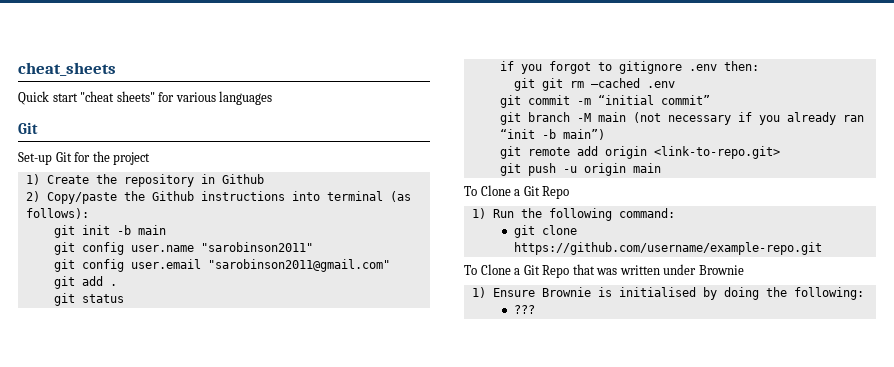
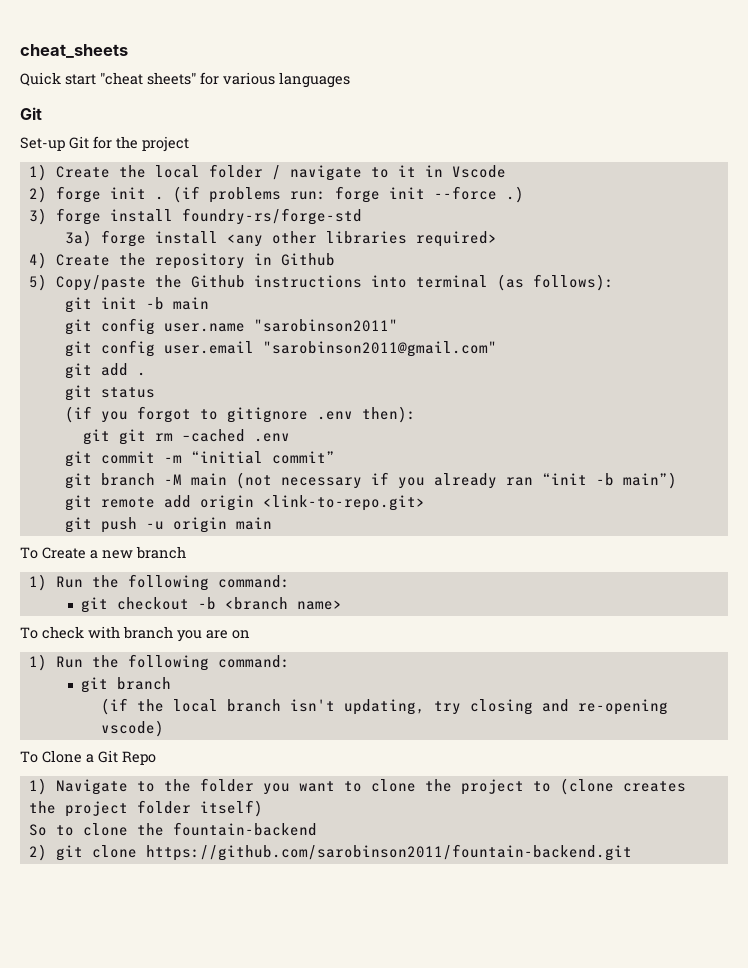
(117, 179) none -> [154,164,506,181] [28,186,524,203] [28,208,362,225] [64,230,497,247] [28,252,146,269] local folder / navigate to it in Vscode // 2) forge init . (if problems run: forge init --force .) // 3) forge install foundry-rs/forge-std // 3a) forge install <any other libraries required> // 4) Create the
[25,191,40,202] 2) -> [28,274,47,291] 5)
[499,61,514,71] if -> [64,406,92,423] (if
[723,61,759,71] then: -> [361,406,416,423] then):
[480,185,570,199] [471,208,675,221] [514,225,578,238] [514,242,823,255] [464,264,744,278] [471,287,864,300] [514,305,536,314] Clone a Git Repo // 1) Run the following command: // git clone https://github.com/username/example-repo.git // To Clone a Git Repo that was written under Brownie // 1) Ensure Brownie is initialised by doing the following: // ??? -> [42,546,186,559] [28,574,290,591] [80,597,342,613] [20,626,250,642] [28,654,290,671] [80,677,171,693] [100,698,668,715] [100,720,164,737] [20,750,156,765] [28,778,686,795] [28,800,263,817] [28,822,317,836] [28,844,632,861] Create a new branch // 1) Run the following command: // git checkout -b <branch name> // To check with branch you are on // 1) Run the following command: // git branch // (if the local branch isn't updating, try closing and re-opening vscode) // To Clone a Git Repo // 1) Navigate to the folder you want to clone the project to (clone creates the project folder itself) // So to clone the fountain-backend // 2) git clone https://github.com/sarobinson2011/fountain-backend.git

